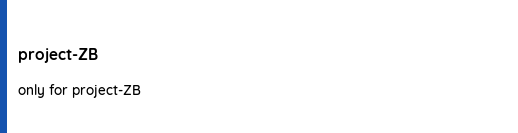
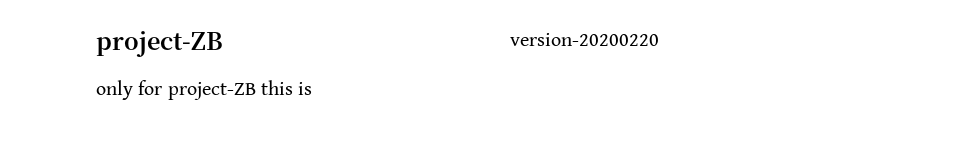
(141, 91) none -> [260,80,313,95] [510,33,659,46] this is version-20200220

